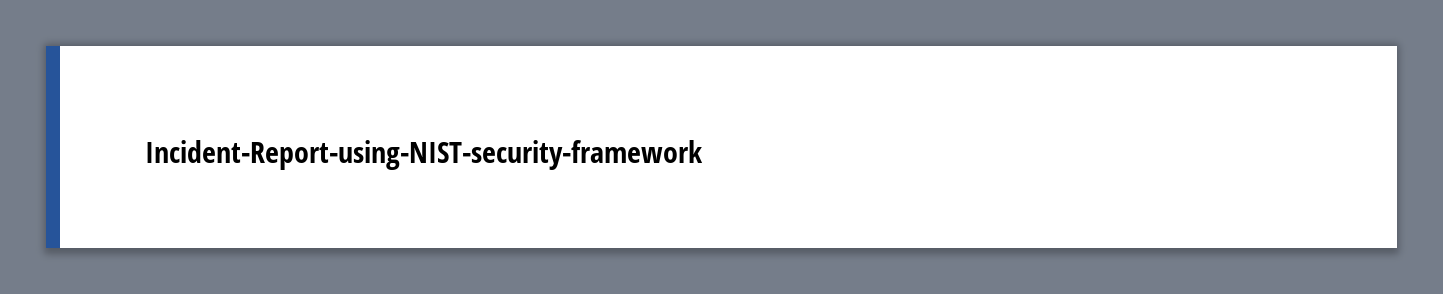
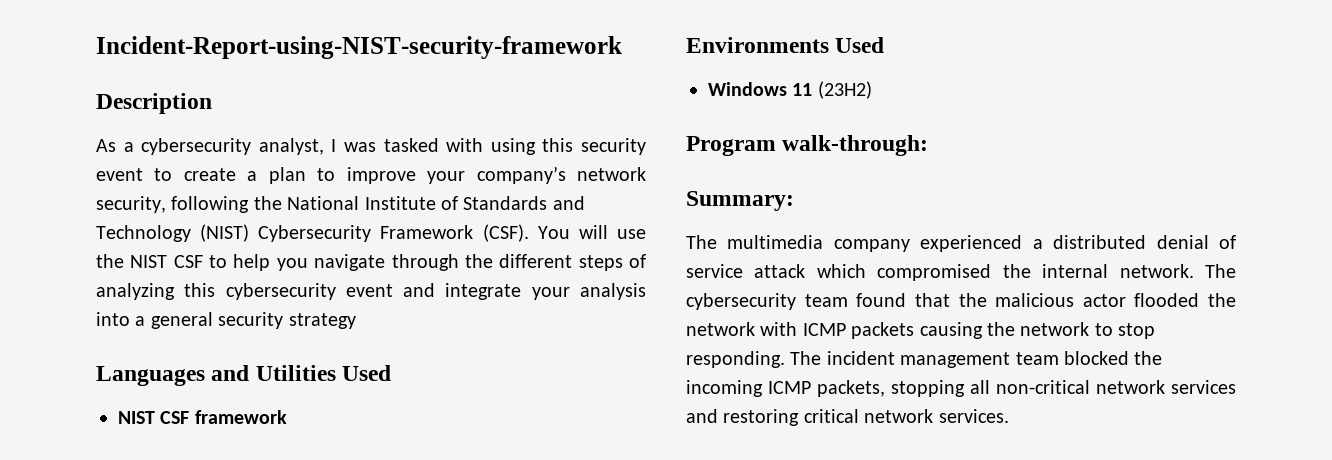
(703, 155) none -> [96,93,212,114] [96,138,647,155] [96,166,646,184] [96,196,585,213] [96,224,647,242] [96,254,647,271] [96,283,646,300] [96,312,356,329] [96,365,392,386] [118,410,287,424] [686,37,885,53] [708,81,872,99] [686,135,929,156] [686,191,794,211] [686,235,1236,252] [686,264,1236,281] [686,293,1236,310] [686,322,1156,339] [686,351,1163,368] [686,380,1236,397] [686,409,1009,426] // Description // As a cybersecurity analyst, I was tasked with using this security event to create a plan to improve your company’s network security, following the National Institute of Standards and Technology (NIST) Cybersecurity Framework (CSF). You will use the NIST CSF to help you navigate through the different steps of analyzing this cybersecurity event and integrate your analysis into a general security strategy // Languages and Utilities Used // NIST CSF framework // Environments Used // Windows 11 (23H2) // Program walk-through: // Summary: // The multimedia company experienced a distributed denial of service attack which compromised the internal network. The cybersecurity team found that the malicious actor flooded the network with ICMP packets causing the network to stop responding. The incident management team blocked the incoming ICMP packets, stopping all non-critical network services and restoring critical network services.

